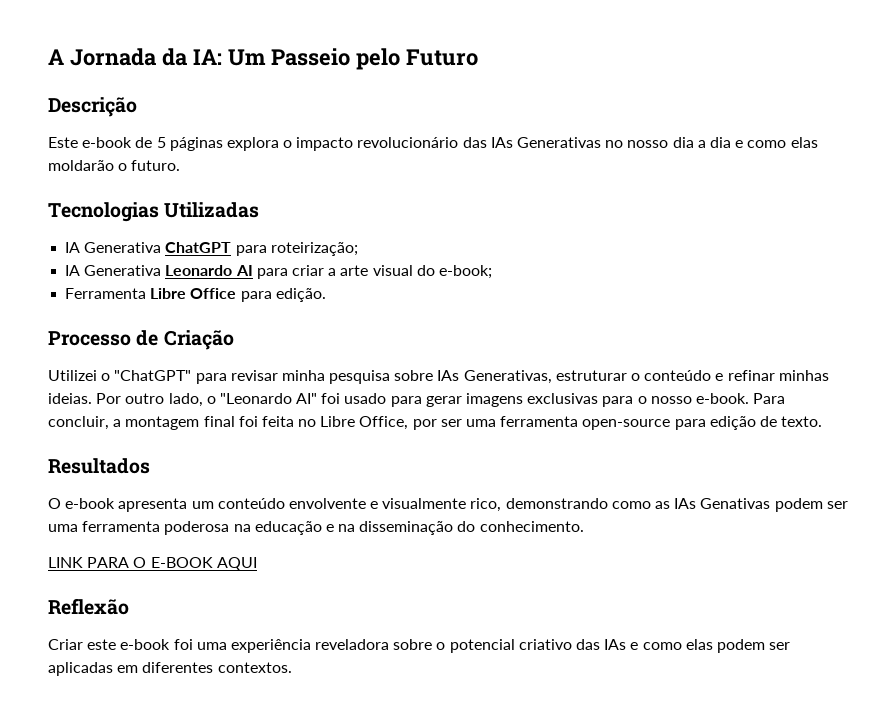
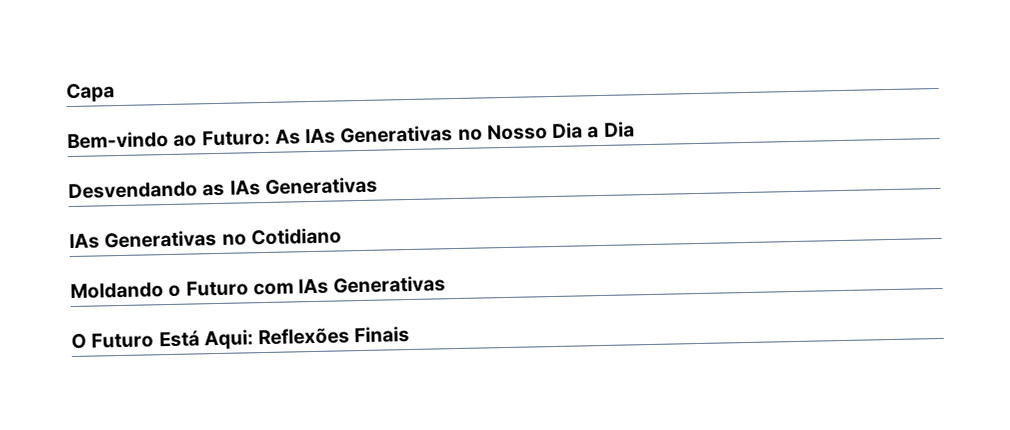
[48,48,478,70] [48,97,137,117] [48,137,818,151] [48,160,181,171] [48,202,260,222] [65,242,358,256] [65,265,492,279] [65,288,326,302] [48,330,234,350] [48,370,829,384] [48,393,786,407] [48,416,823,430] [48,458,150,474] [48,498,848,512] [48,521,584,535] [48,557,257,571] [48,598,129,615] [48,639,791,653] [48,662,292,676] A Jornada da IA: Um Passeio pelo Futuro // Descrição // Este e-book de 5 páginas explora o impacto revolucionário das IAs Generativas no nosso dia a dia e como elas moldarão o futuro. // Tecnologias Utilizadas // IA Generativa ChatGPT para roteirização; // IA Generativa Leonardo AI para criar a arte visual do e-book; // Ferramenta Libre Office para edição. // Processo de Criação // Utilizei o "ChatGPT" para revisar minha pesquisa sobre IAs Generativas, estruturar o conteúdo e refinar minhas ideias. Por outro lado, o "Leonardo AI" foi usado para gerar imagens exclusivas para o nosso e-book. Para concluir, a montagem final foi feita no Libre Office, por ser uma ferramenta open-source para edição de texto. // Resultados // O e-book apresenta um conteúdo envolvente e visualmente rico, demonstrando como as IAs Genativas podem ser uma ferramenta poderosa na educação e na disseminação do conhecimento. // LINK PARA O E-BOOK AQUI // Reflexão // Criar este e-book foi uma experiência reveladora sobre o potencial criativo das IAs e como elas podem ser aplicadas em diferentes contextos. -> [66,83,115,103] [67,121,635,150] [68,176,378,200] [69,227,342,250] [70,275,447,300] [71,325,411,350] Capa // Bem-vindo ao Futuro: As IAs Generativas no Nosso Dia a Dia // Desvendando as IAs Generativas // IAs Generativas no Cotidiano // Moldando o Futuro com IAs Generativas // O Futuro Está Aqui: Reflexões Finais

